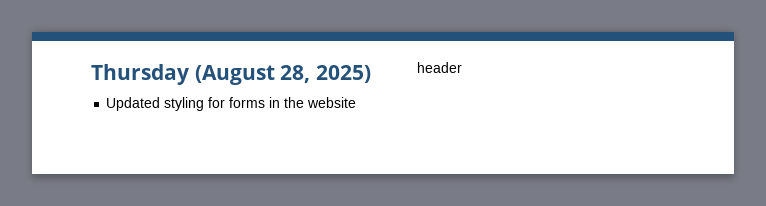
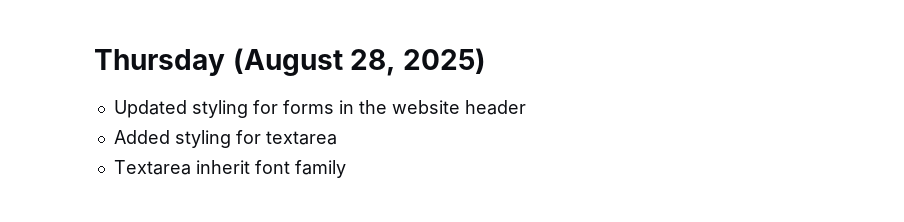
(463, 67) none -> [113,130,337,148] [113,160,346,178] // Added styling for textarea // Textarea inherit font family

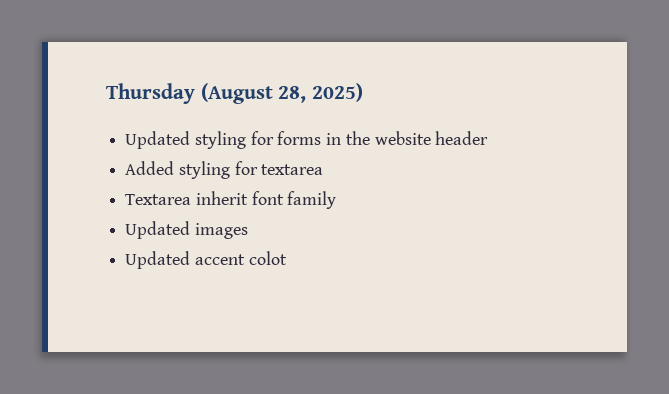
(346, 169) none -> [125,221,248,239] [125,251,287,269] // Updated images // Updated accent colot

